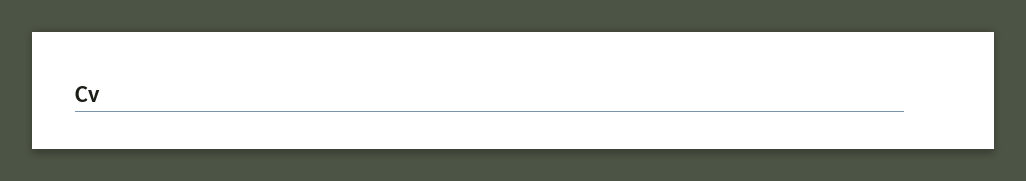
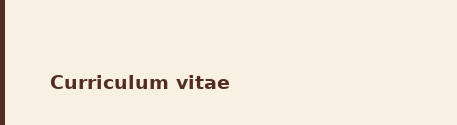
[75,86,100,102] Cv -> [50,75,230,89] Curriculum vitae

